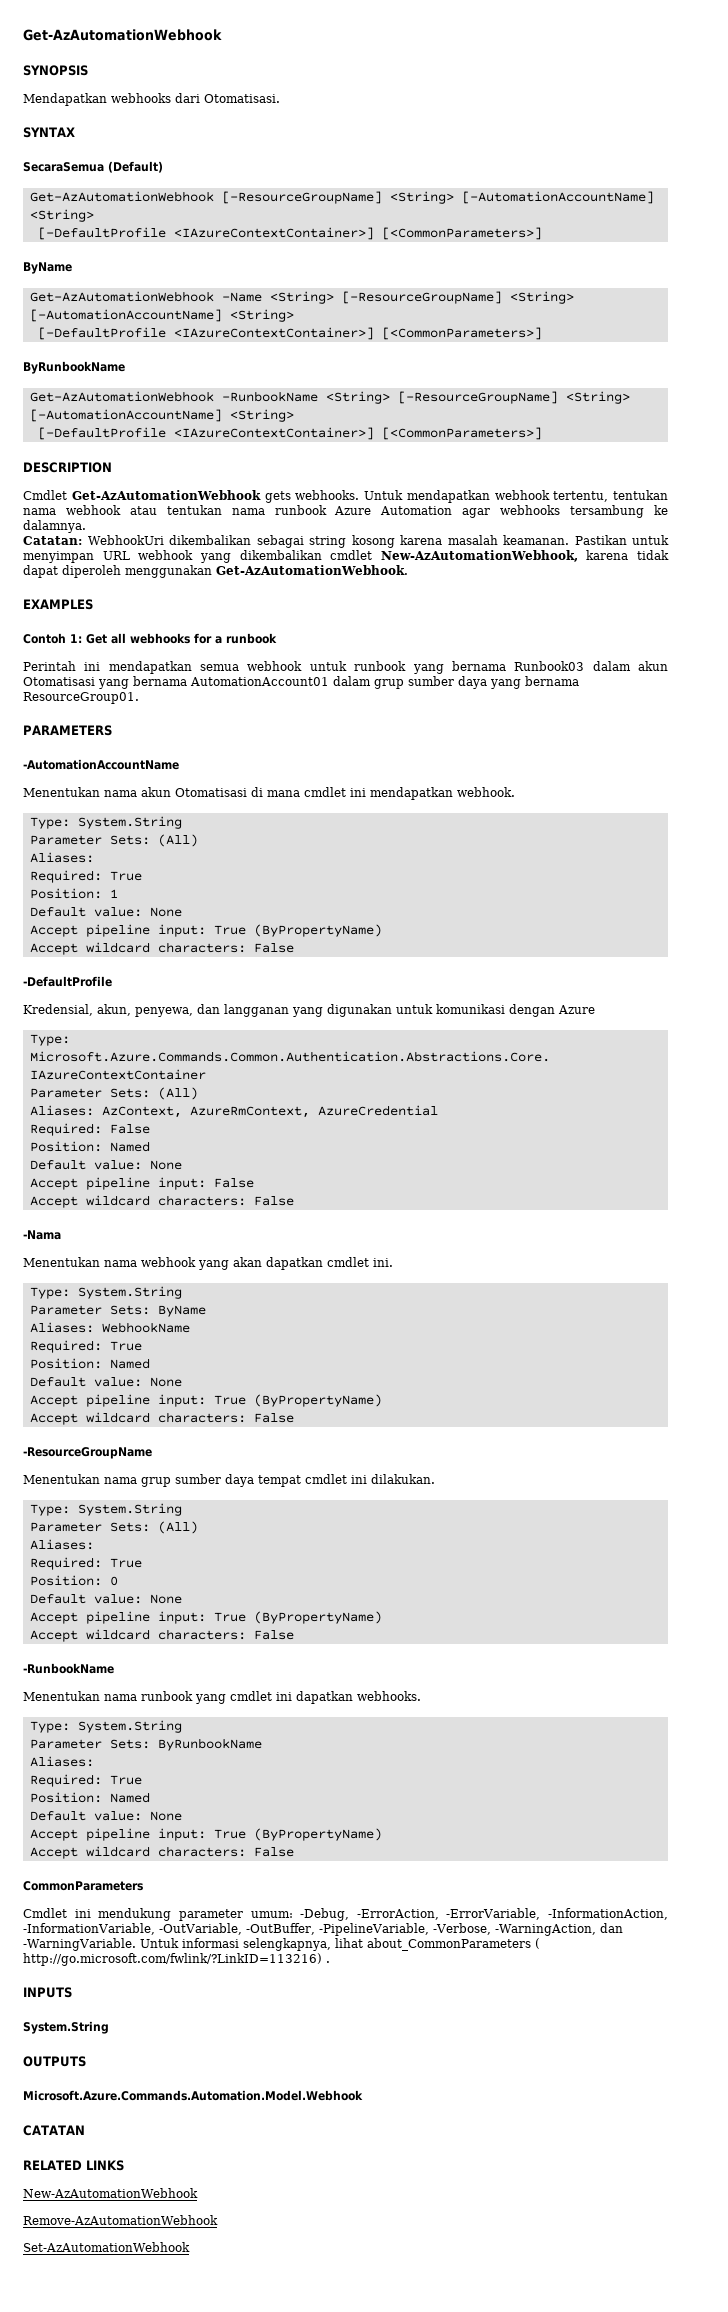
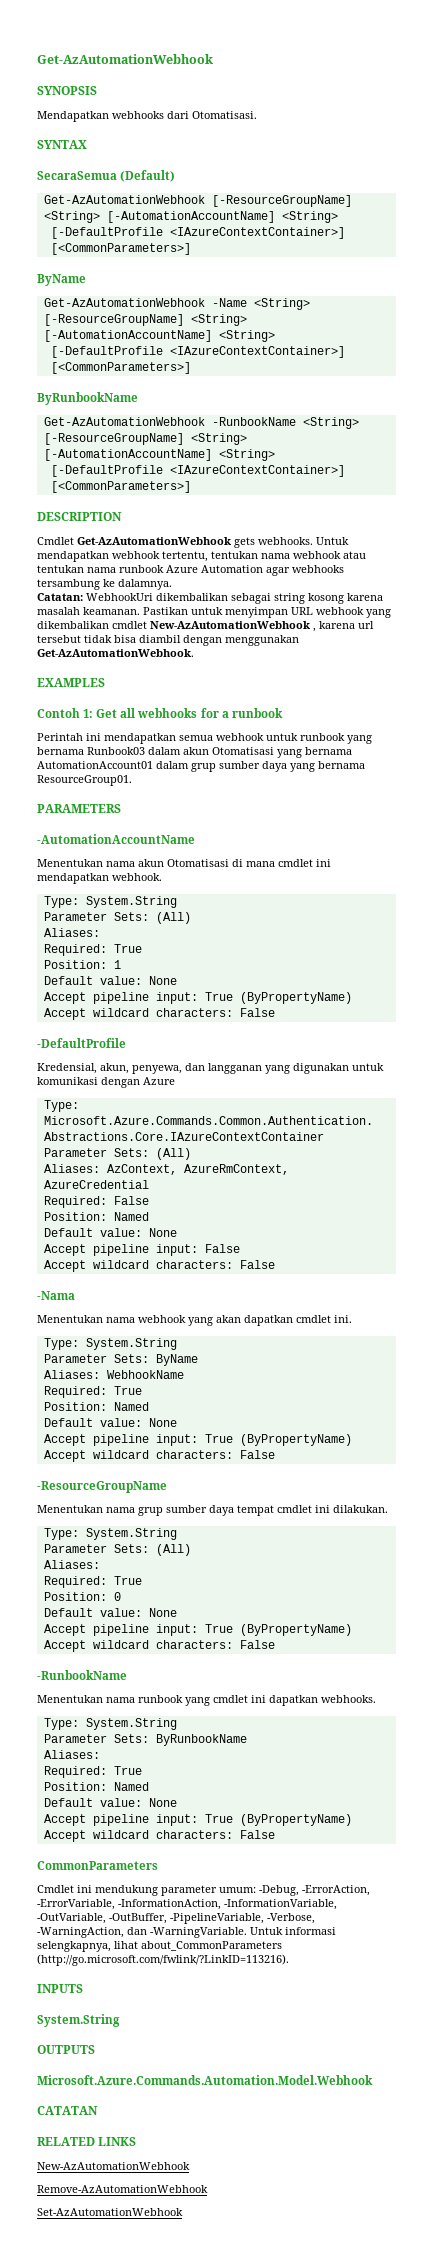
[380,550,669,562] [23,565,121,578] New-AzAutomationWebhook, karena tidak dapat diperoleh -> [150,621,374,632] [37,635,222,646] New-AzAutomationWebhook , karena url tersebut tidak bisa diambil dengan
[534,1938,540,1949] [23,1953,330,1966] ( http://go.microsoft.com/fwlink/?LinkID=113216) . -> [37,1954,289,1966] (http://go.microsoft.com/fwlink/?LinkID=113216).

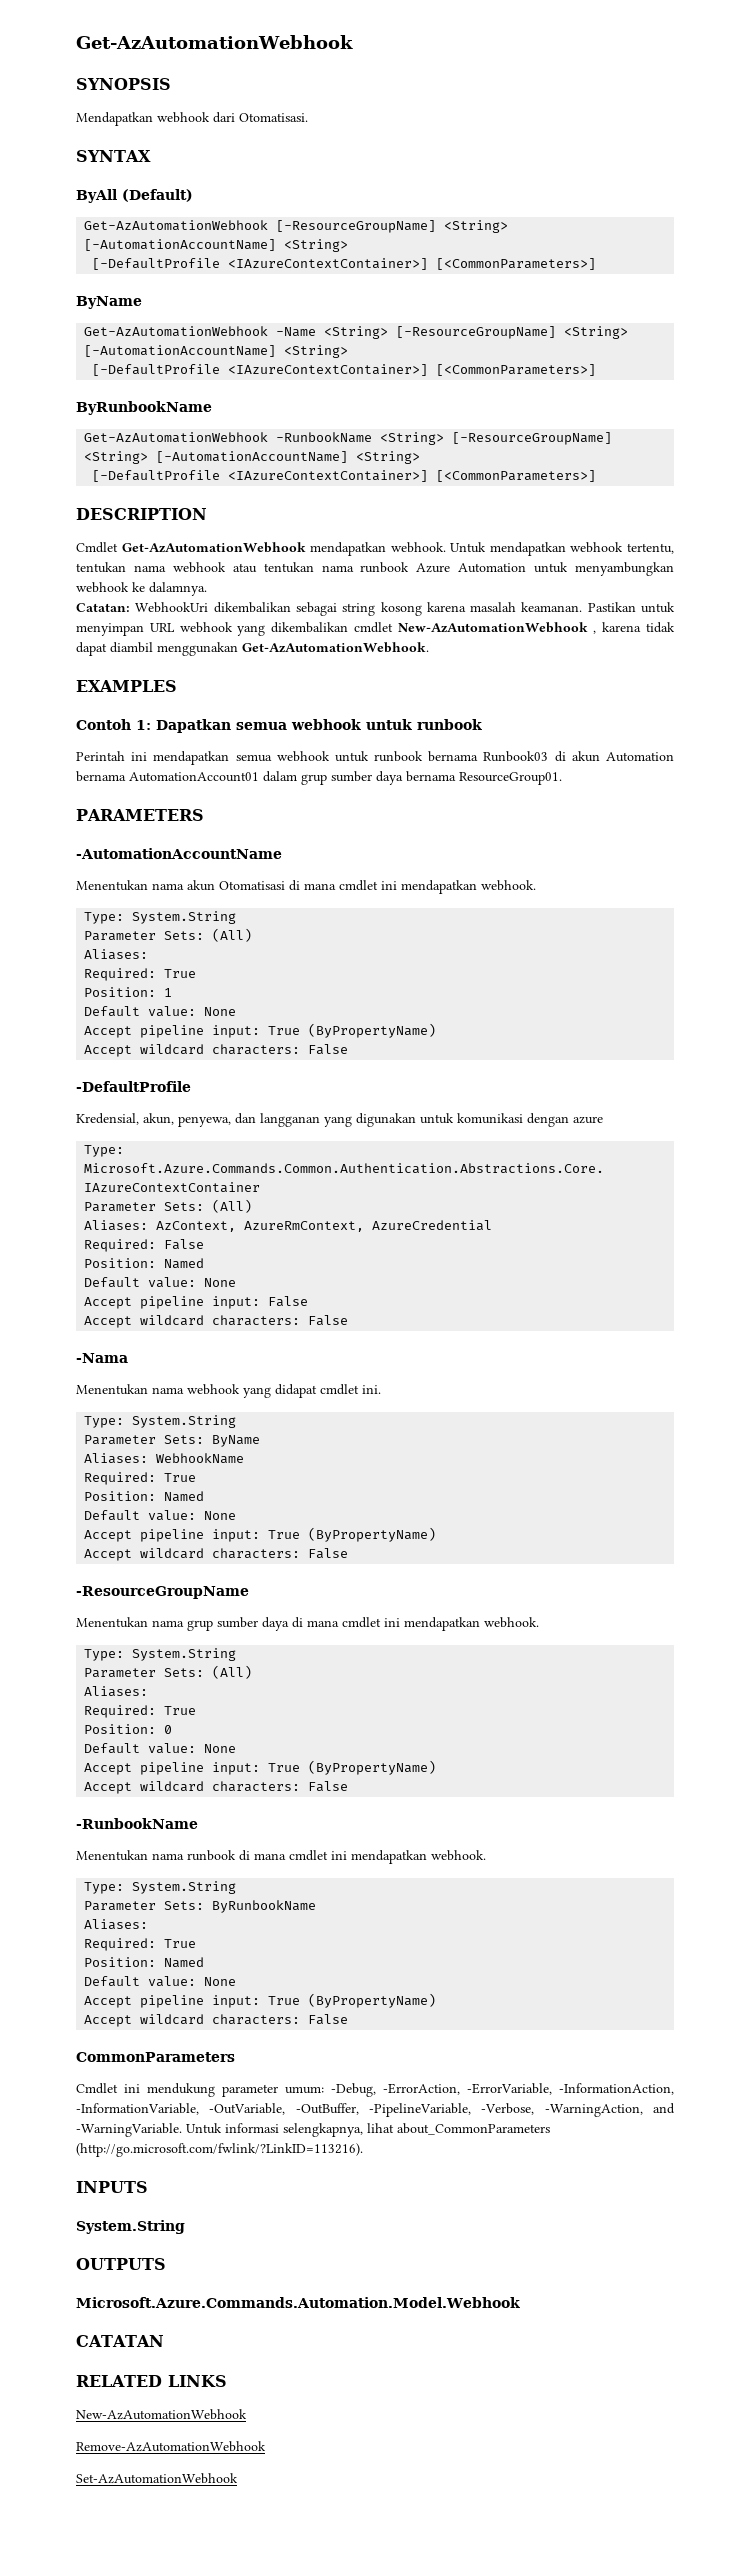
[112,111,164,119] webhooks -> [157,112,210,123] webhook
[37,171,117,180] SecaraSemua -> [76,189,117,203] ByAll
[234,537,313,548] gets webhooks. -> [310,542,446,556] mendapatkan webhook.
[266,565,344,576] [37,579,100,590] agar webhooks tersambung -> [534,562,674,576] [76,582,129,593] untuk menyambungkan webhook
[358,621,374,629] [37,635,222,646] url tersebut tidak bisa diambil dengan -> [646,622,676,633] [76,642,153,656] tidak dapat diambil
[96,708,229,718] Get all webhooks for a -> [156,719,412,733] Dapatkan semua webhook untuk
[347,735,372,744] yang -> (424, 756) none
[148,747,302,758] dalam akun Otomatisasi yang -> [554,751,674,762] di akun Automation
[290,763,315,772] yang -> (403, 778) none
[143,1077,175,1085] Azure -> [573,1116,603,1124] azure
[216,1315,293,1326] akan dapatkan -> [275,1384,317,1398] didapat
[237,1505,388,1516] tempat cmdlet ini dilakukan. -> [292,1617,539,1631] di mana cmdlet ini mendapatkan webhook.
[185,1695,376,1706] yang cmdlet ini dapatkan webhooks. -> [239,1850,486,1864] di mana cmdlet ini mendapatkan webhook.
[127,1927,147,1935] dan -> [653,2103,675,2114] and

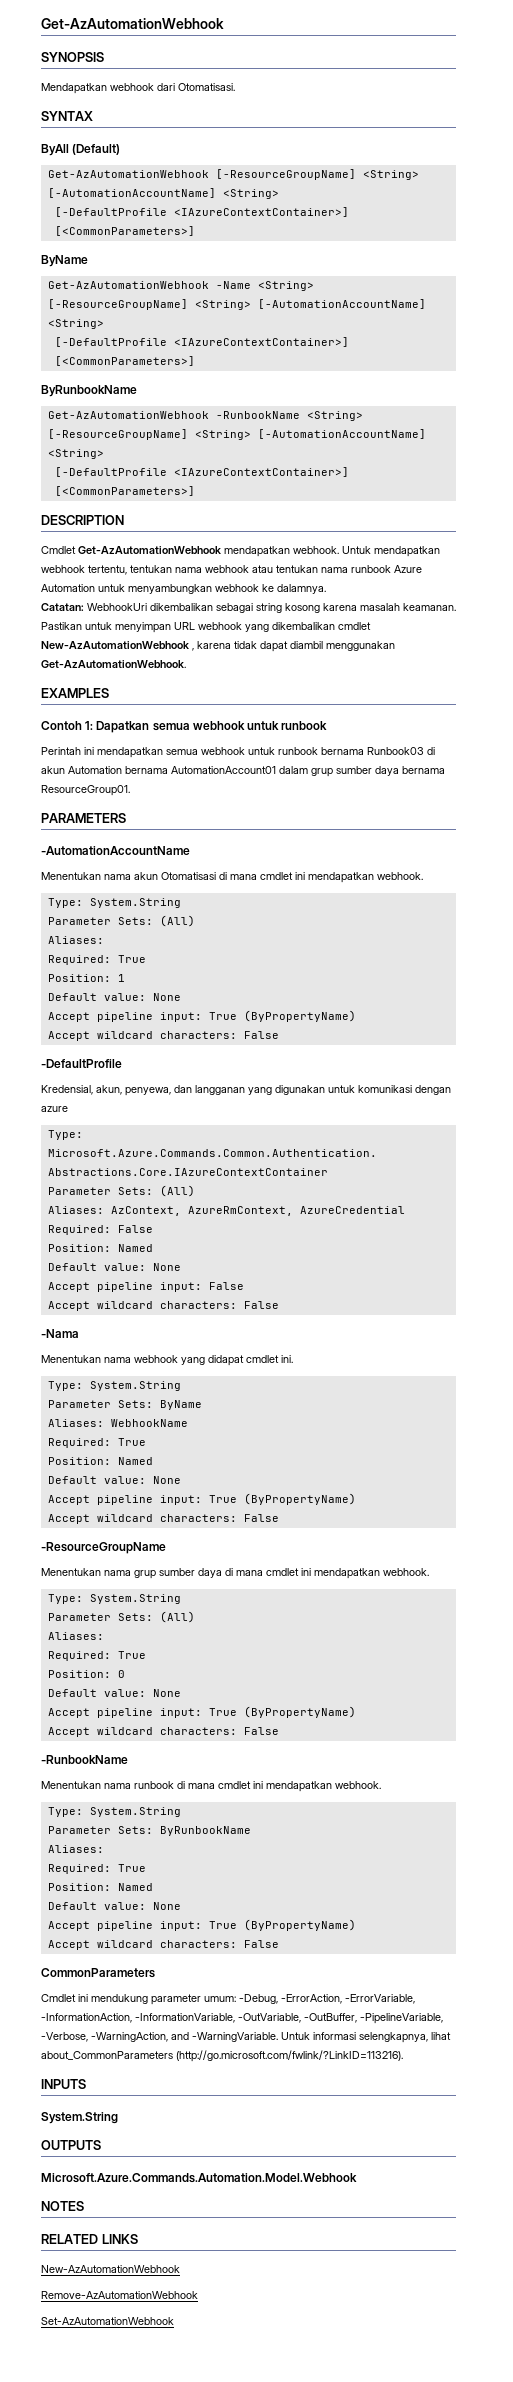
[76,2335,164,2347] CATATAN -> [41,2201,84,2211] NOTES

